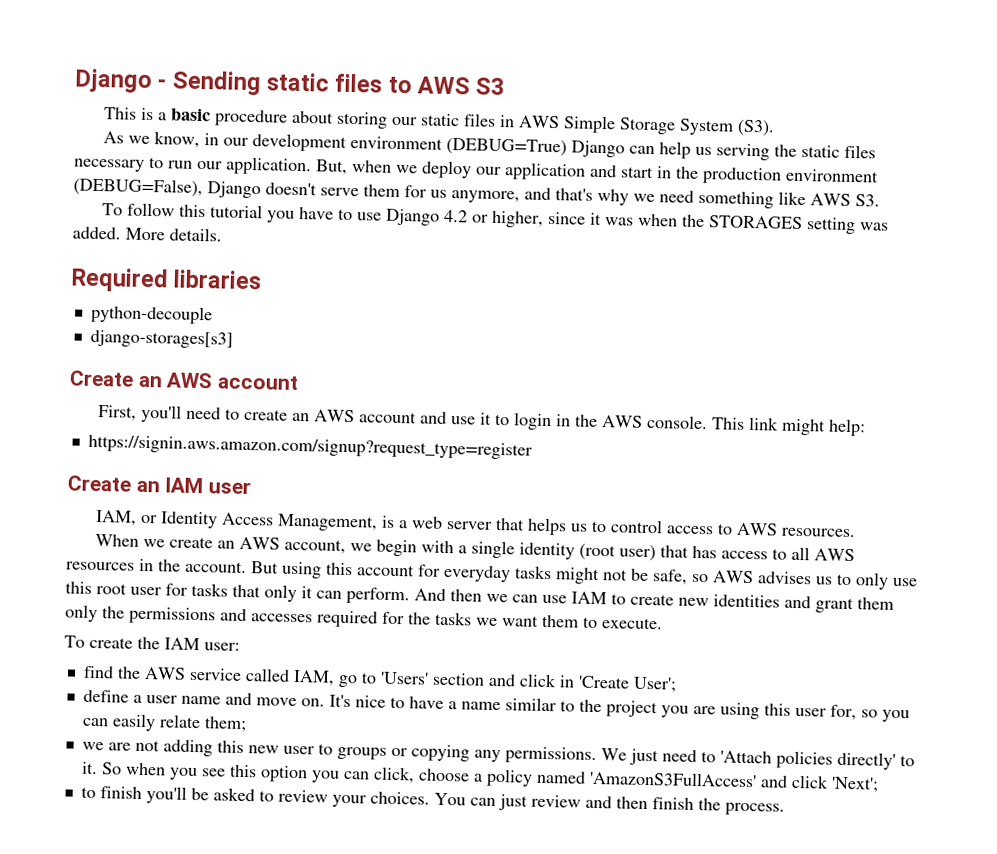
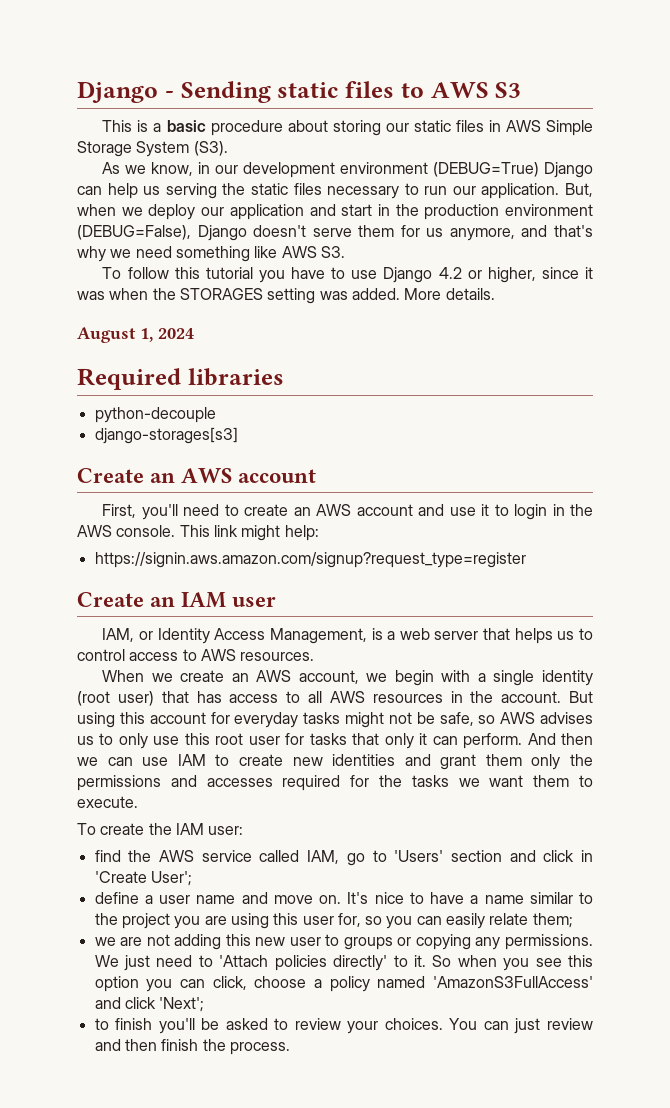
(222, 234) none -> [77,327,194,343] // August 1, 2024

